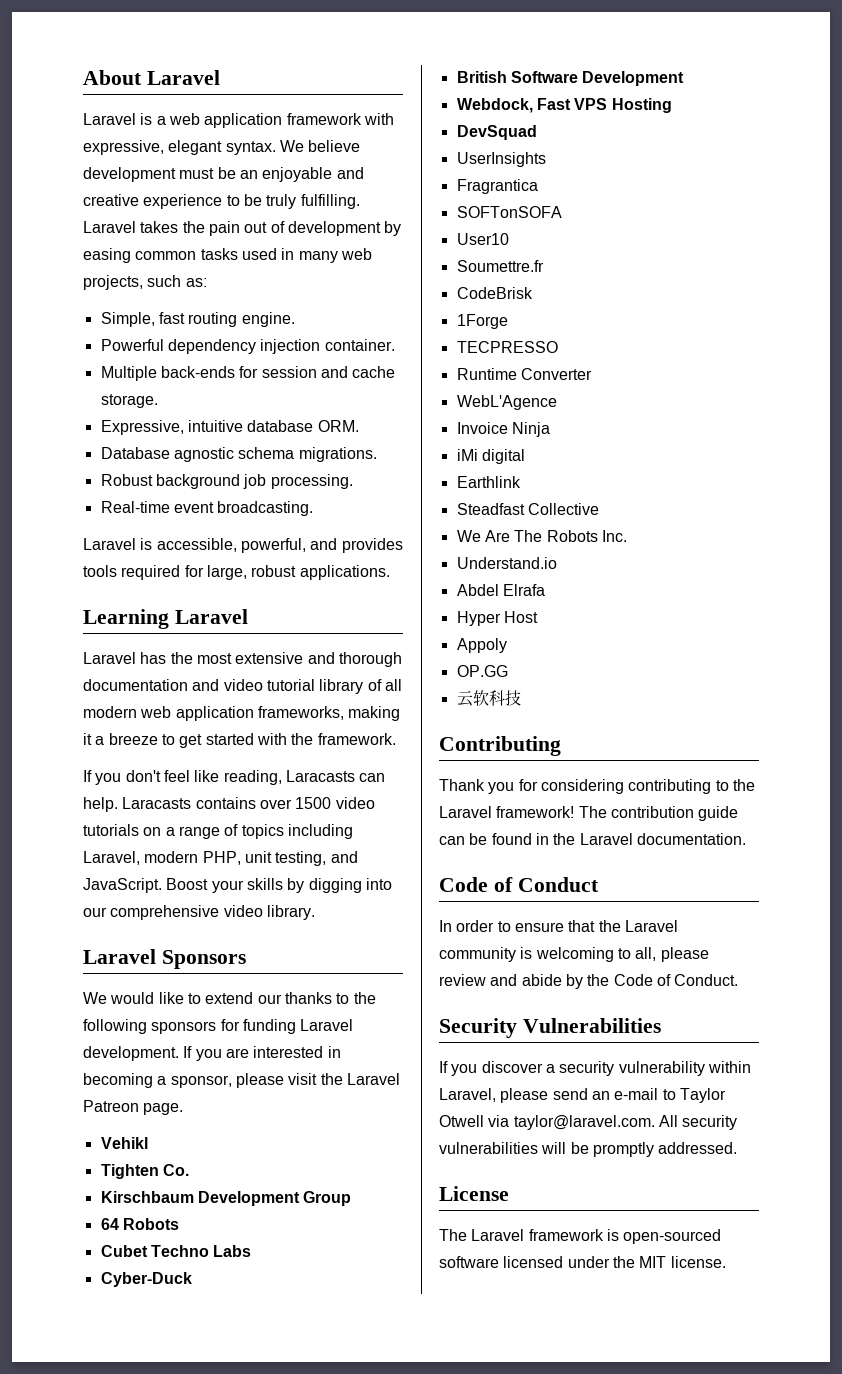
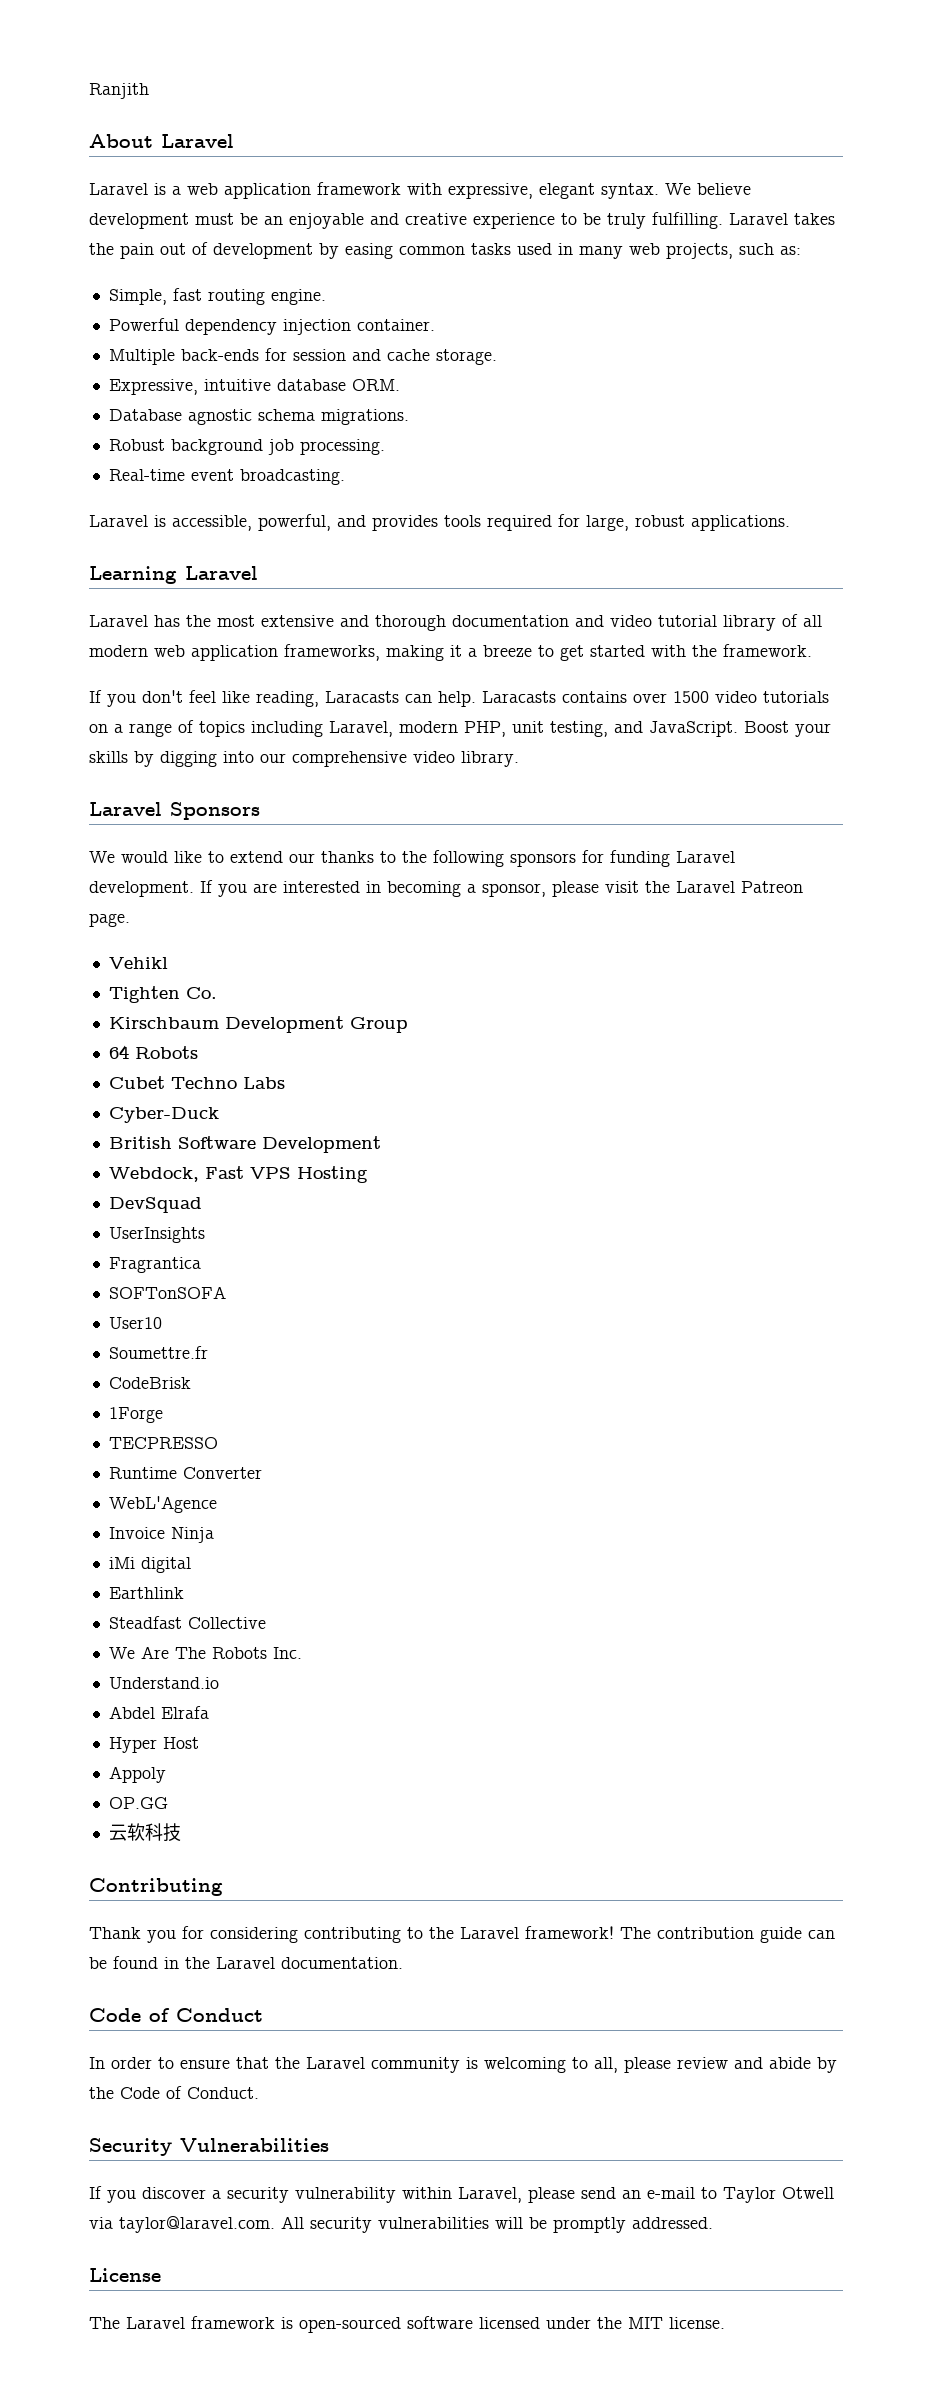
(83, 77) none -> [89,83,149,99] Ranjith //

